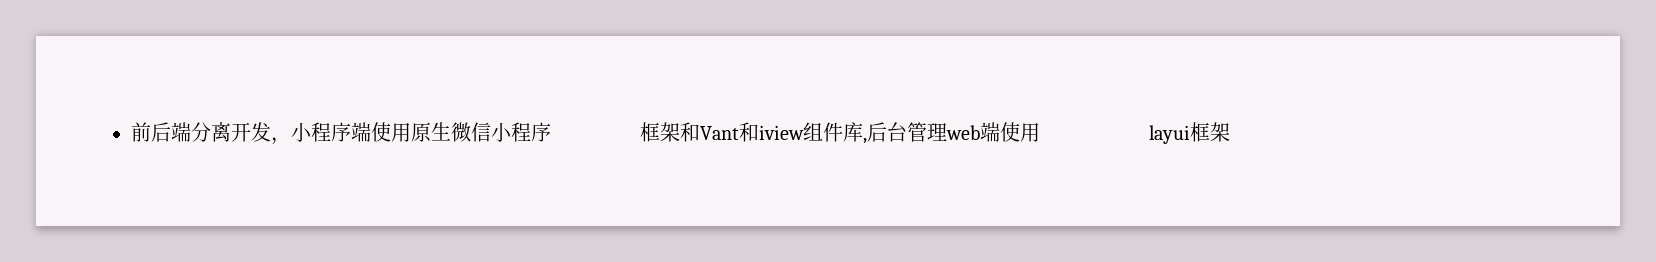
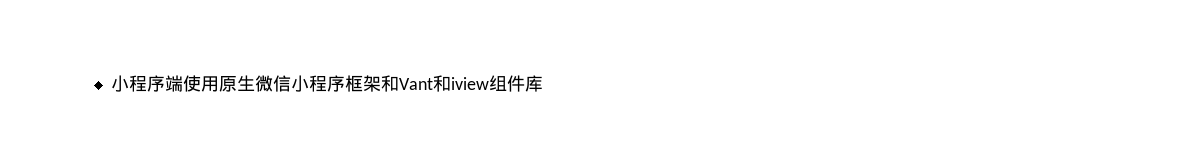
[130,122,291,145] 前后端分离开发， -> (110, 83) none
[862,122,1230,144] ,后台管理web端使用layui框架 -> (543, 83) none

